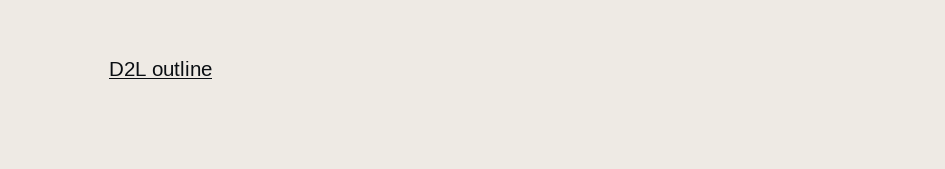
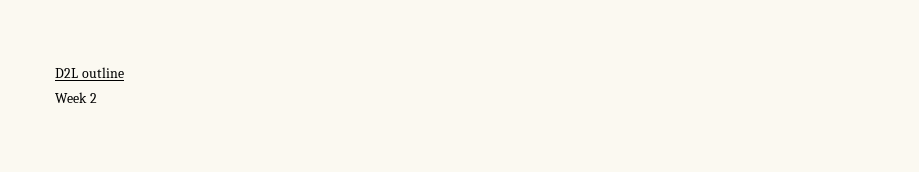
(212, 68) none -> [55,92,97,103] // Week 2

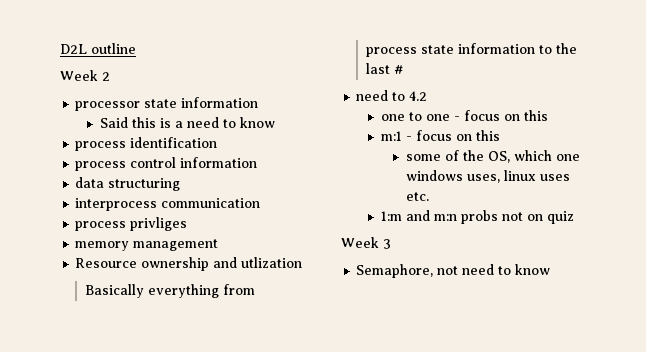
(97, 98) none -> [75,97,259,111] [100,117,276,128] [75,137,218,151] [75,157,258,171] [75,177,181,191] [75,198,261,211] [75,217,188,231] [75,239,219,251] [75,257,303,271] [84,284,255,298] [365,43,577,57] [365,63,403,74] [356,90,428,101] [381,110,549,121] [381,130,501,141] [405,150,580,163] [405,170,570,183] [405,192,429,201] [381,210,575,224] [341,237,391,249] [356,264,551,278] // processor state information // Said this is a need to know // process identification // process control information // data structuring // interprocess communication // process privliges // memory management // Resource ownership and utlization // Basically everything from process state information to the last # // need to 4.2 // one to one - focus on this // m:1 - focus on this // some of the OS, which one windows uses, linux uses etc. // 1:m and m:n probs not on quiz // Week 3 // Semaphore, not need to know

